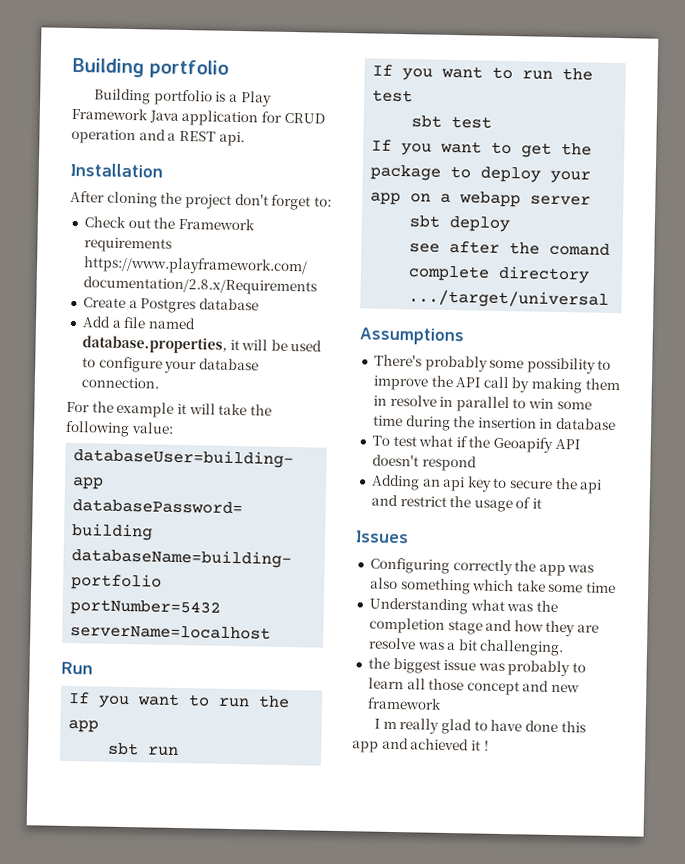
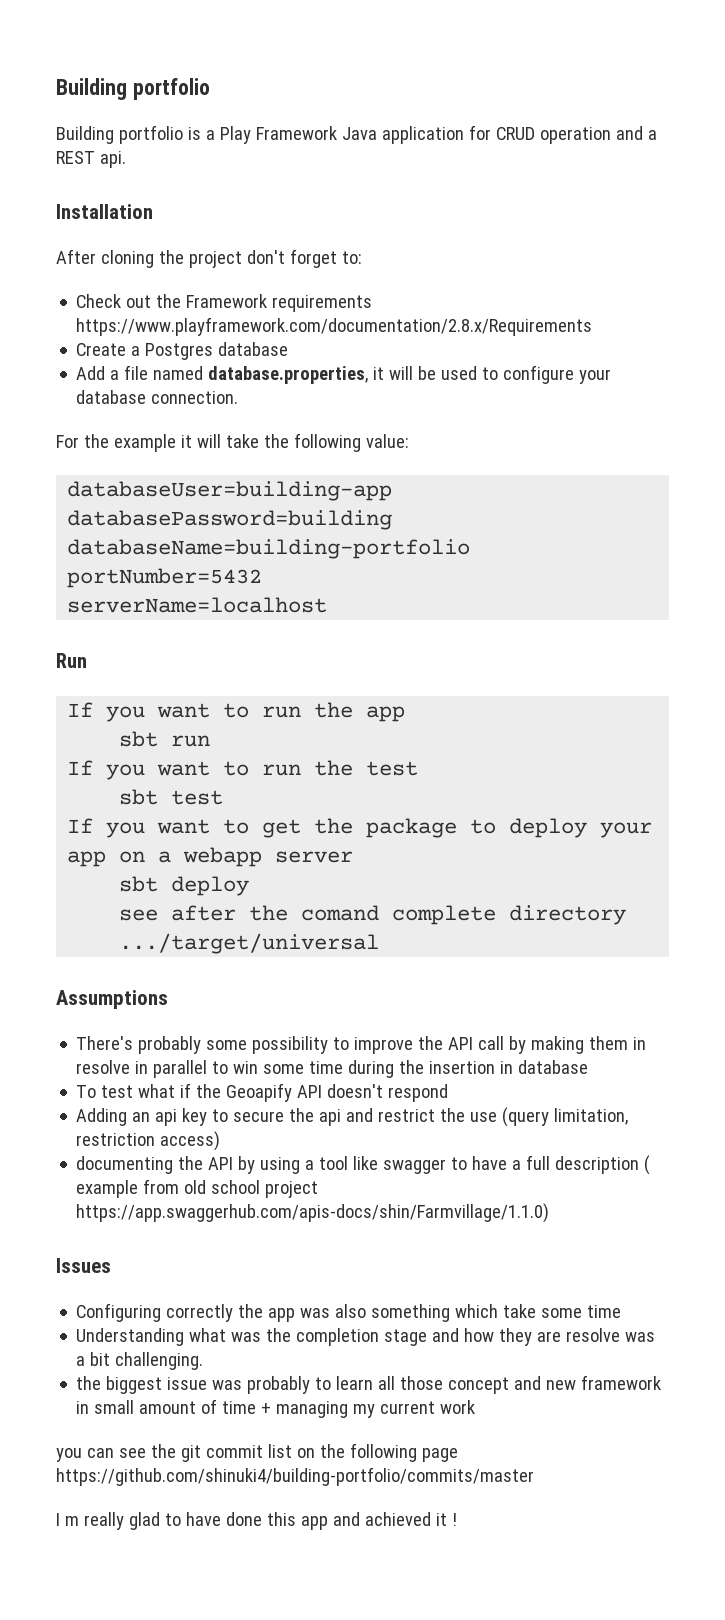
[473,497,543,513] usage of it -> [470,1107,629,1127] [76,1131,221,1151] [76,1155,651,1175] [76,1179,319,1198] [76,1203,550,1223] use (query limitation, restriction access) // documenting the API by using a tool like swagger to have a full description ( example from old school project https://app.swaggerhub.com/apis-docs/shin/Farmvillage/1.1.0)
(442, 703) none -> [76,1399,476,1418] [56,1443,458,1462] [56,1467,534,1486] in small amount of time + managing my current work // you can see the git commit list on the following page https://github.com/shinuki4/building-portfolio/commits/master

